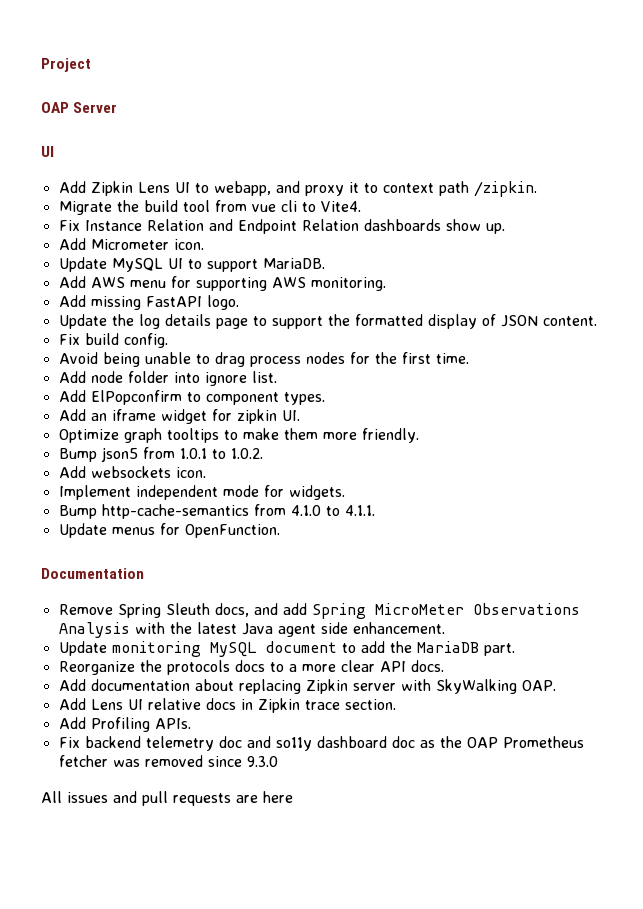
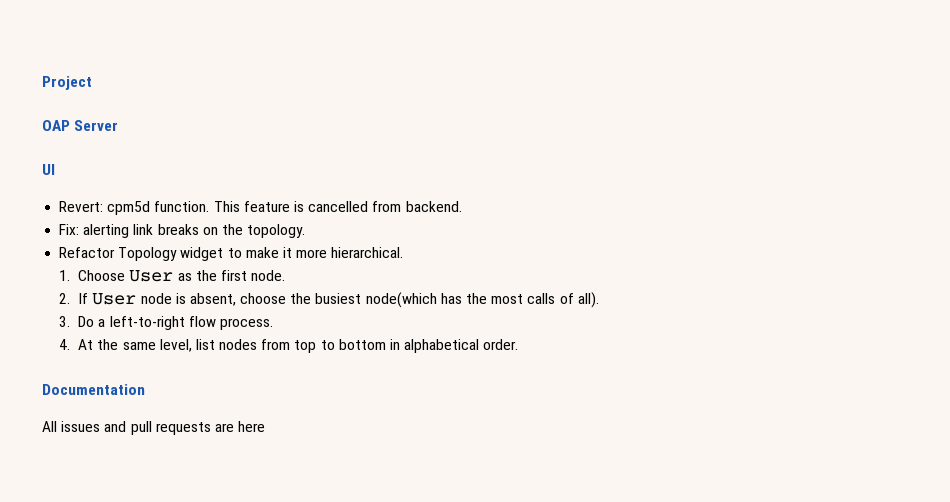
[58,181,537,197] [58,200,361,215] [58,219,505,234] [58,238,204,250] [58,257,325,272] [58,276,386,291] [58,295,239,310] [58,314,597,329] [58,333,168,348] [58,352,469,367] [58,371,277,386] [58,390,325,405] [58,409,300,424] [58,428,419,443] [58,447,263,462] [58,466,206,478] [58,485,345,500] [58,504,375,519] [58,523,280,538] [41,568,144,579] [58,603,580,619] [58,622,445,638] [58,641,515,657] [58,660,444,675] [58,679,556,694] [58,698,396,713] [58,717,191,732] [58,736,584,751] [58,755,278,767] Add Zipkin Lens UI to webapp, and proxy it to context path /zipkin. // Migrate the build tool from vue cli to Vite4. // Fix Instance Relation and Endpoint Relation dashboards show up. // Add Micrometer icon. // Update MySQL UI to support MariaDB. // Add AWS menu for supporting AWS monitoring. // Add missing FastAPI logo. // Update the log details page to support the formatted display of JSON content. // Fix build config. // Avoid being unable to drag process nodes for the first time. // Add node folder into ignore list. // Add ElPopconfirm to component types. // Add an iframe widget for zipkin UI. // Optimize graph tooltips to make them more friendly. // Bump json5 from 1.0.1 to 1.0.2. // Add websockets icon. // Implement independent mode for widgets. // Bump http-cache-semantics from 4.1.0 to 4.1.1. // Update menus for OpenFunction. // Documentation // Remove Spring Sleuth docs, and add Spring MicroMeter Observations Analysis with the latest Java agent side enhancement. // Update monitoring MySQL document to add the MariaDB part. // Reorganize the protocols docs to a more clear API docs. // Add documentation about replacing Zipkin server with SkyWalking OAP. // Add Lens UI relative docs in Zipkin trace section. // Add Profiling APIs. // Fix backend telemetry doc and so11y dashboard doc as the OAP Prometheus fetcher was removed since 9.3.0 -> [59,201,462,215] [59,224,306,238] [59,247,404,261] [59,270,286,282] [59,292,599,308] [59,316,273,330] [59,339,519,353] [42,384,145,395] Revert: cpm5d function. This feature is cancelled from backend. // Fix: alerting link breaks on the topology. // Refactor Topology widget to make it more hierarchical. // 1. Choose User as the first node. // 2. If User node is absent, choose the busiest node(which has the most calls of all). // 3. Do a left-to-right flow process. // 4. At the same level, list nodes from top to bottom in alphabetical order. // Documentation

